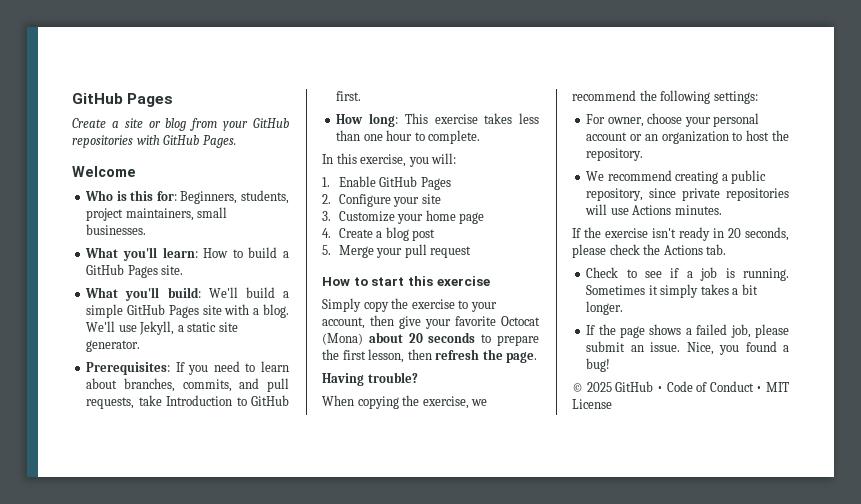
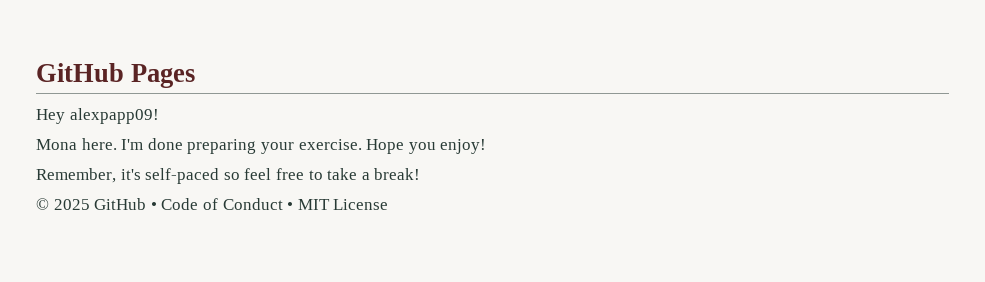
[72,93,174,107] [72,118,289,131] [72,135,236,148] [72,166,136,177] [85,190,289,204] [86,207,228,221] [86,224,147,235] [85,247,289,261] [86,264,184,278] [85,287,289,301] [86,304,289,318] [86,321,238,335] [86,340,141,352] [86,361,289,375] [86,378,289,392] [86,395,289,409] [336,91,362,101] [336,113,539,127] [336,130,481,144] [322,153,457,167] [322,176,451,190] [322,194,441,207] [322,210,485,224] [322,227,436,241] [322,244,472,258] [322,276,490,286] [322,298,497,312] [322,315,540,329] [322,332,539,346] [322,349,538,363] [322,372,418,386] [322,395,488,409] [572,90,758,104] [586,113,760,127] [586,130,789,144] [586,148,644,161] [586,170,767,184] [586,188,789,201] [585,204,722,215] [572,227,789,241] [572,244,727,258] [586,267,789,281] [586,284,758,298] [586,301,624,315] [586,324,789,338] [586,341,789,355] [586,358,611,372] GitHub Pages // Create a site or blog from your GitHub repositories with GitHub Pages. // Welcome // Who is this for: Beginners, students, project maintainers, small businesses. // What you'll learn: How to build a GitHub Pages site. // What you'll build: We'll build a simple GitHub Pages site with a blog. We'll use Jekyll, a static site generator. // Prerequisites: If you need to learn about branches, commits, and pull requests, take Introduction to GitHub first. // How long: This exercise takes less than one hour to complete. // In this exercise, you will: // 1. Enable GitHub Pages // 2. Configure your site // 3. Customize your home page // 4. Create a blog post // 5. Merge your pull request // How to start this exercise // Simply copy the exercise to your account, then give your favorite Octocat (Mona) about 20 seconds to prepare the first lesson, then refresh the page. // Having trouble? // When copying the exercise, we recommend the following settings: // For owner, choose your personal account or an organization to host the repository. // We recommend creating a public repository, since private repositories will use Actions minutes. // If the exercise isn't ready in 20 seconds, please check the Actions tab. // Check to see if a job is running. Sometimes it simply takes a bit longer. // If the page shows a failed job, please submit an issue. Nice, you found a bug! -> [36,63,196,88] [36,108,159,124] [36,138,487,154] [36,168,421,184] GitHub Pages // Hey alexpapp09! // Mona here. I'm done preparing your exercise. Hope you enjoy! // Remember, it's self-paced so feel free to take a break!

